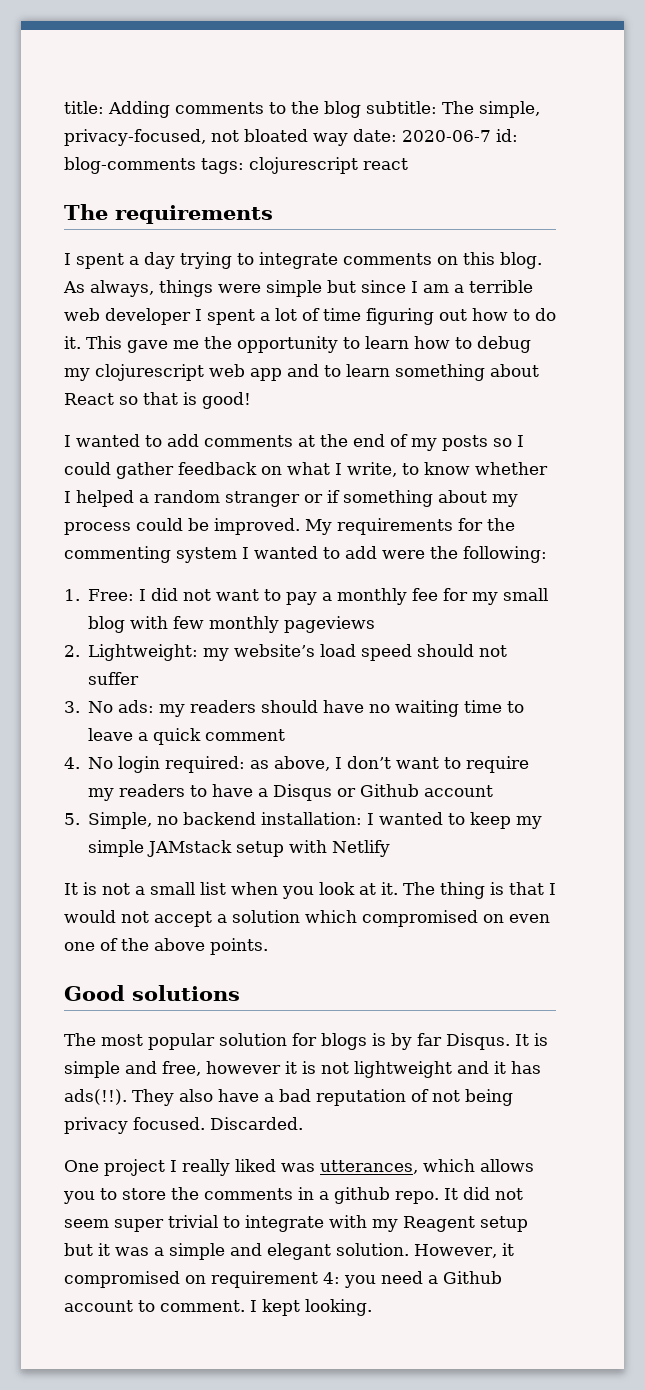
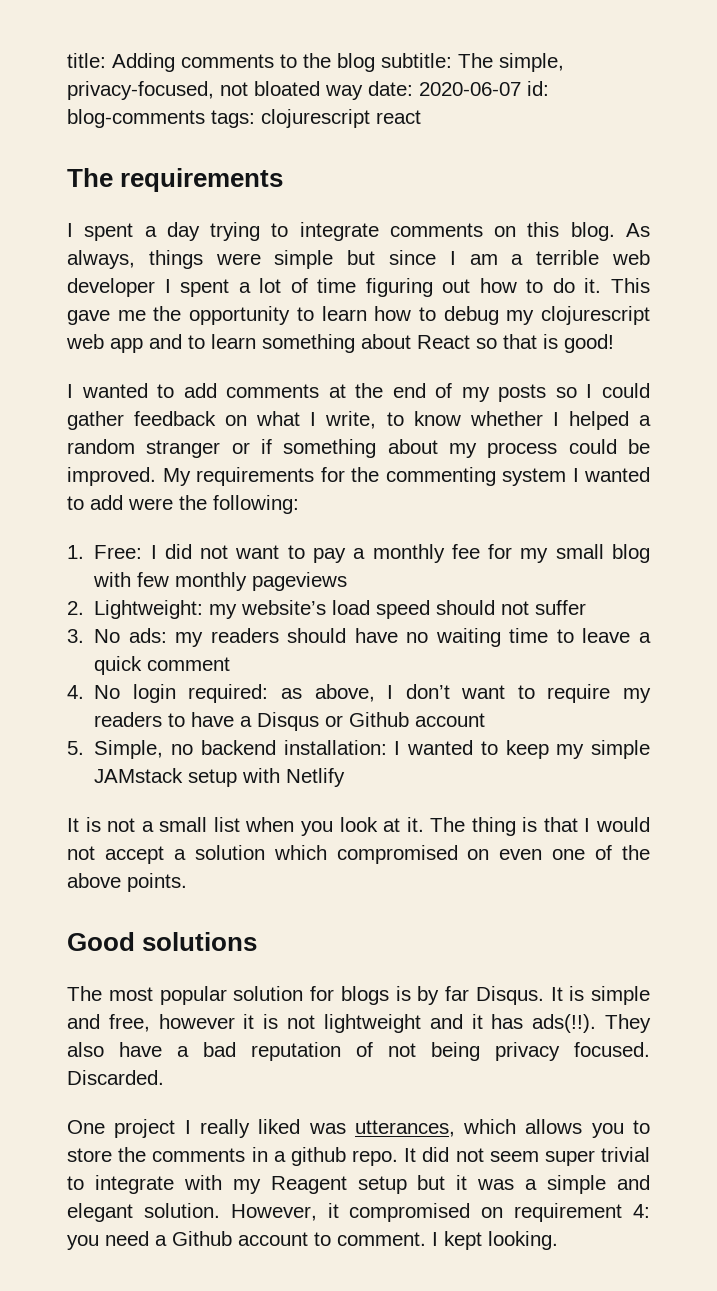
[402,130,491,142] 2020-06-7 -> [419,82,521,96] 2020-06-07

